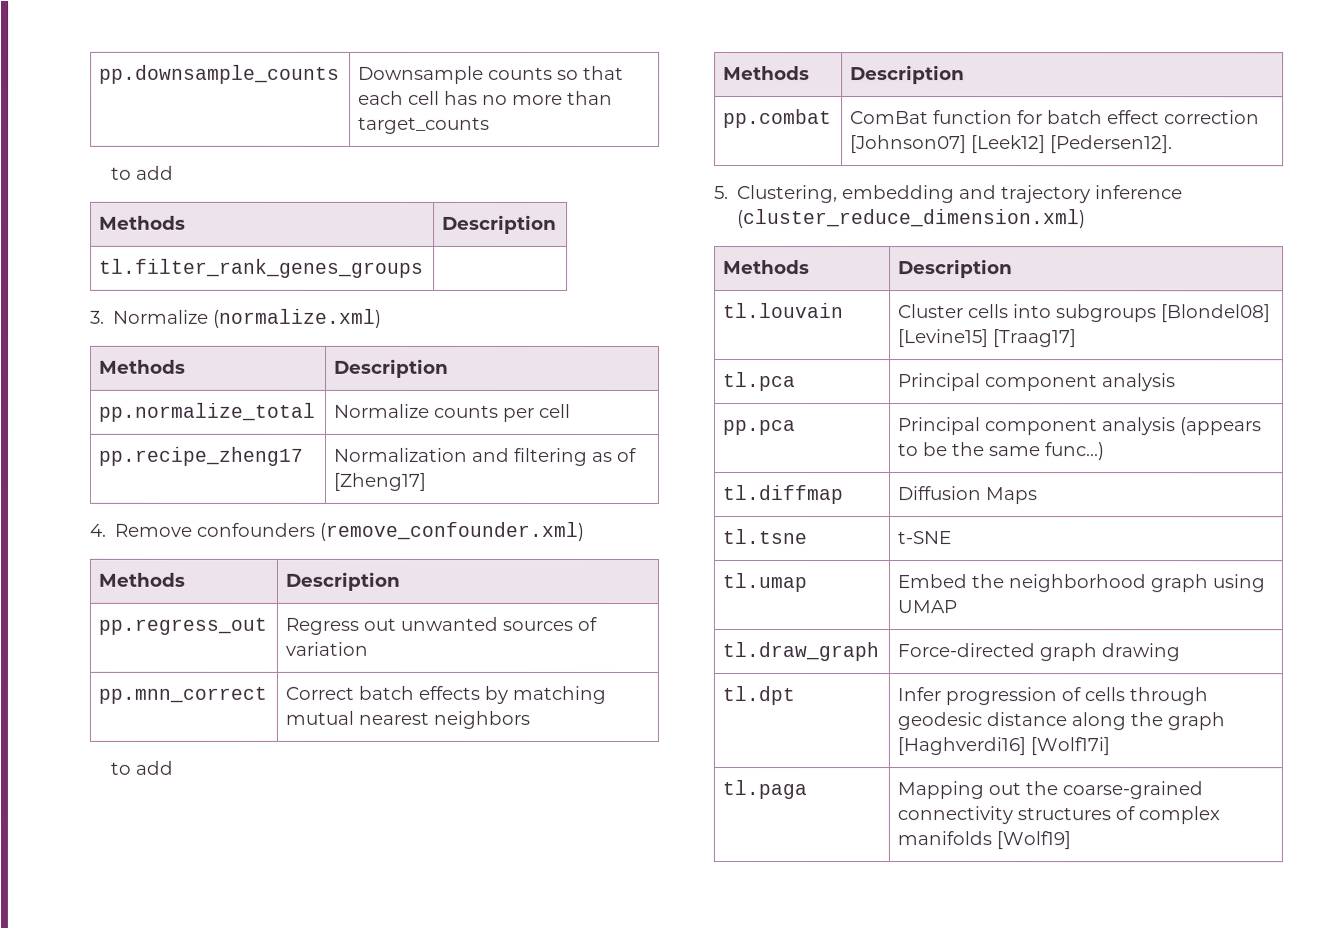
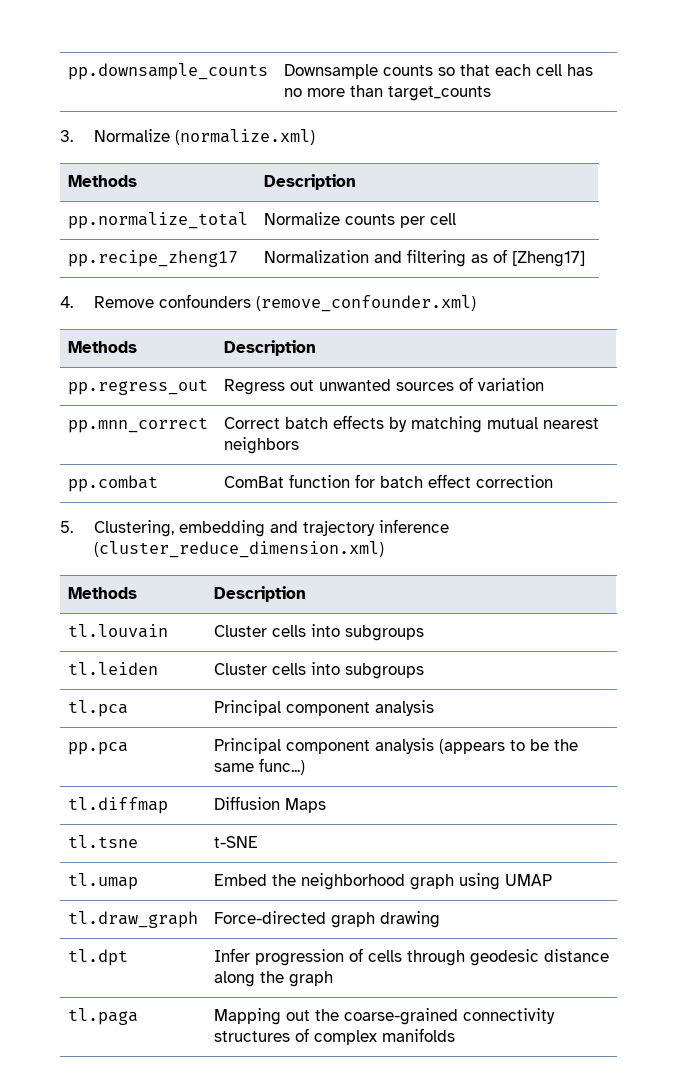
[111,165,175,180] [99,215,187,230] [442,214,558,234] [99,258,425,278] // to add // Methods | Description // tl.filter_rank_genes_groups | -> (491, 93) none
[110,760,174,775] [723,66,811,81] [850,65,966,85] // to add // Methods | Description -> (299, 445) none
[850,135,1174,154] [Johnson07] [Leek12] [Pedersen12]. -> (553, 481) none
[1161,304,1272,323] [898,329,1078,348] [Blondel08] [Levine15] [Traag17] -> [67,662,158,675] [213,662,424,679] // tl.leiden | Cluster cells into subgroups
[897,737,1111,756] [Haghverdi16] [Wolf17i] -> (333, 979) none
[996,831,1072,850] [Wolf19] -> (455, 1035) none

